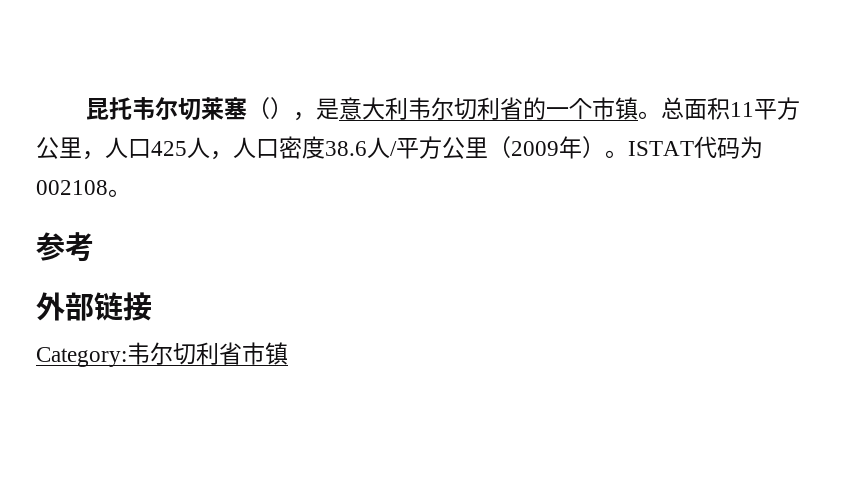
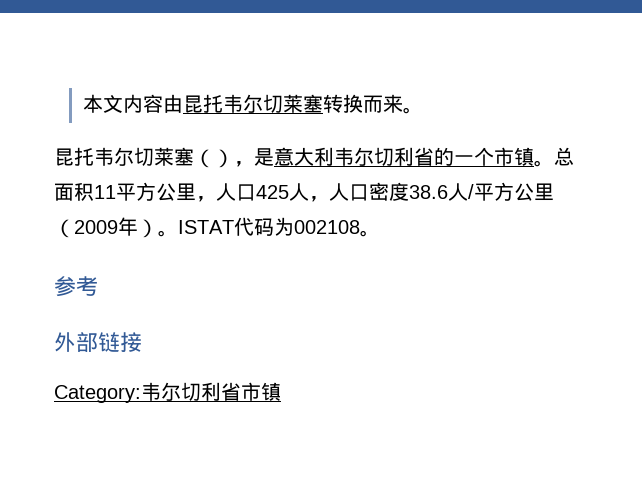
(86, 109) none -> [83,94,424,114] 本文内容由昆托韦尔切莱塞转换而来。 //

